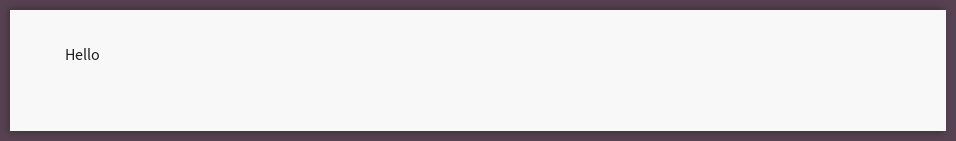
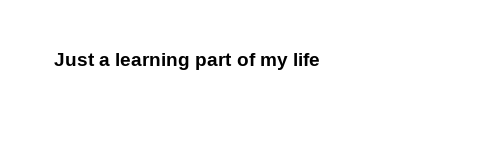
[65,48,100,60] Hello -> [54,53,320,70] Just a learning part of my life

